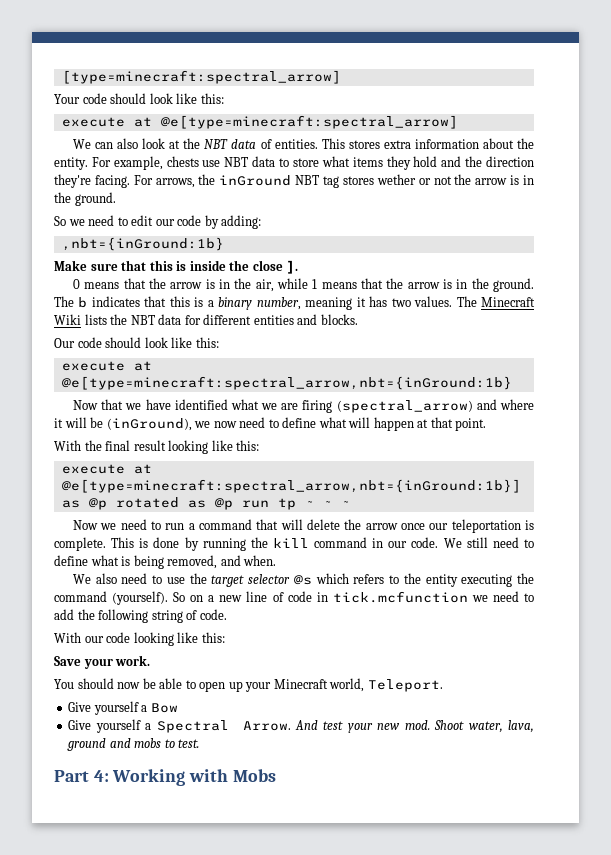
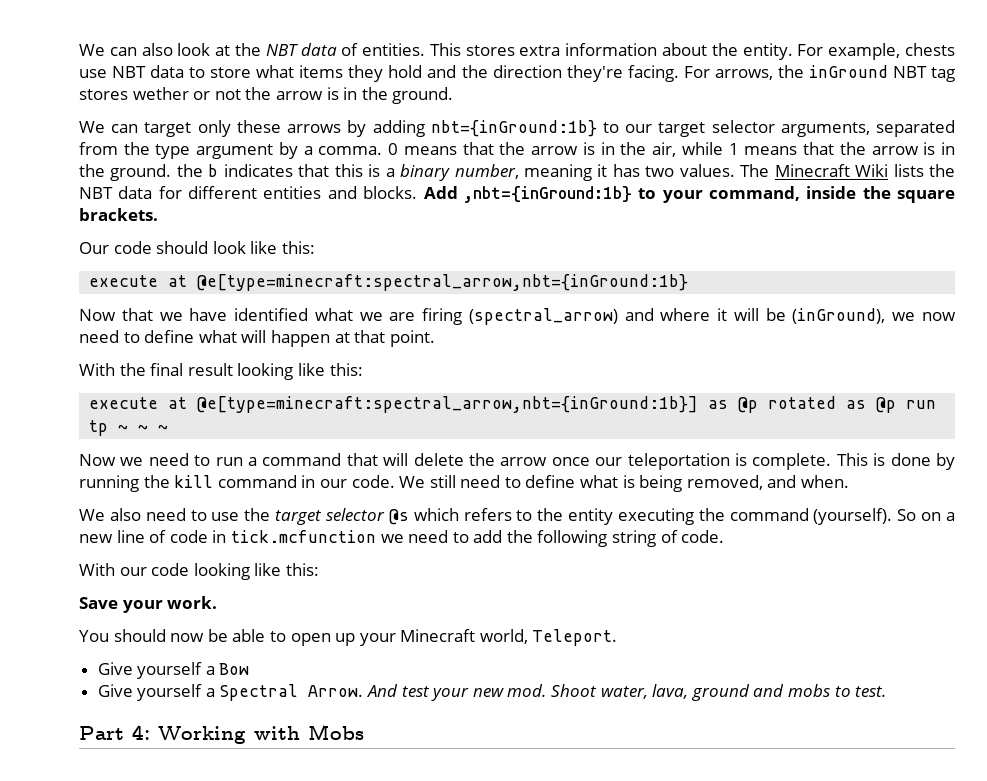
[61,70,341,84] [54,93,224,104] [61,115,458,129] [type=minecraft:spectral_arrow] // Your code should look like this: // execute at @e[type=minecraft:spectral_arrow] // -> (79, 50) none
[54,215,262,229] [61,237,224,251] [54,260,299,274] So we need to edit our code by adding: // ,nbt={inGround:1b} // Make sure that this is inside the close ]. // -> [79,120,955,137] [79,142,383,159] We can target only these arrows by adding nbt={inGround:1b} to our target selector arguments, separated from the type argument by a comma.
[54,296,74,307] The -> [176,164,203,177] the
(358, 319) none -> [423,186,956,203] [79,208,158,221] Add ,nbt={inGround:1b} to your command, inside the square brackets.

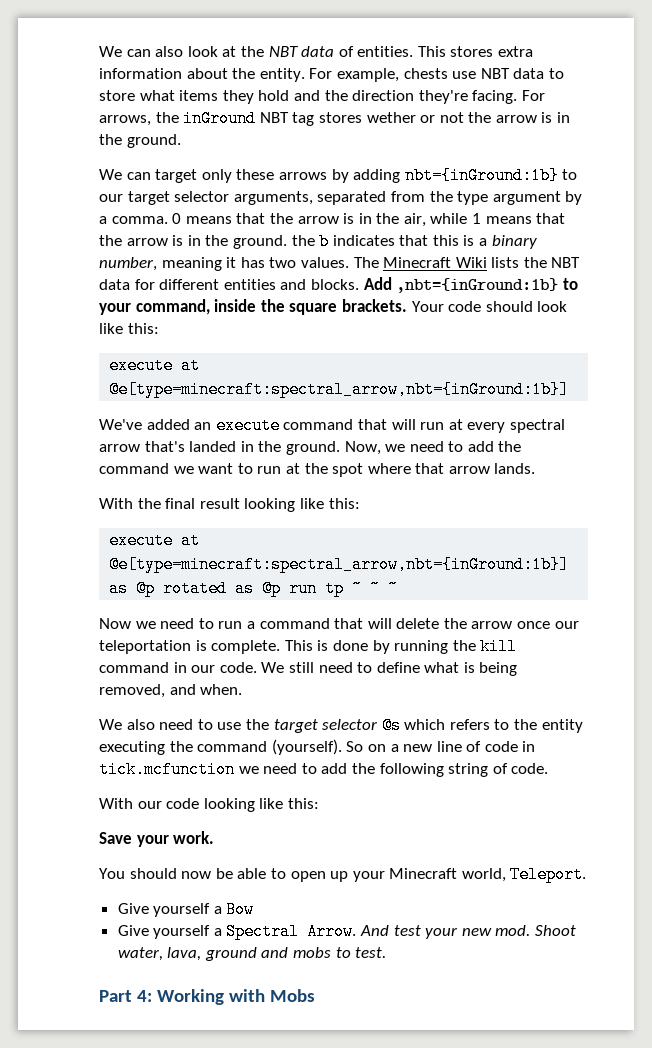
[79,242,109,254] // Our -> [411,301,444,312] Your
[197,274,689,291] [79,308,956,325] [79,330,435,347] @e[type=minecraft:spectral_arrow,nbt={inGround:1b} // Now that we have identified what we are firing (spectral_arrow) and where it will be (inGround), we now need to define what will happen at that point. -> [109,381,570,398] [99,417,565,434] [99,441,522,455] [99,463,536,477] @e[type=minecraft:spectral_arrow,nbt={inGround:1b}] // We've added an execute command that will run at every spectral arrow that's landed in the ground. Now, we need to add the command we want to run at the spot where that arrow lands.

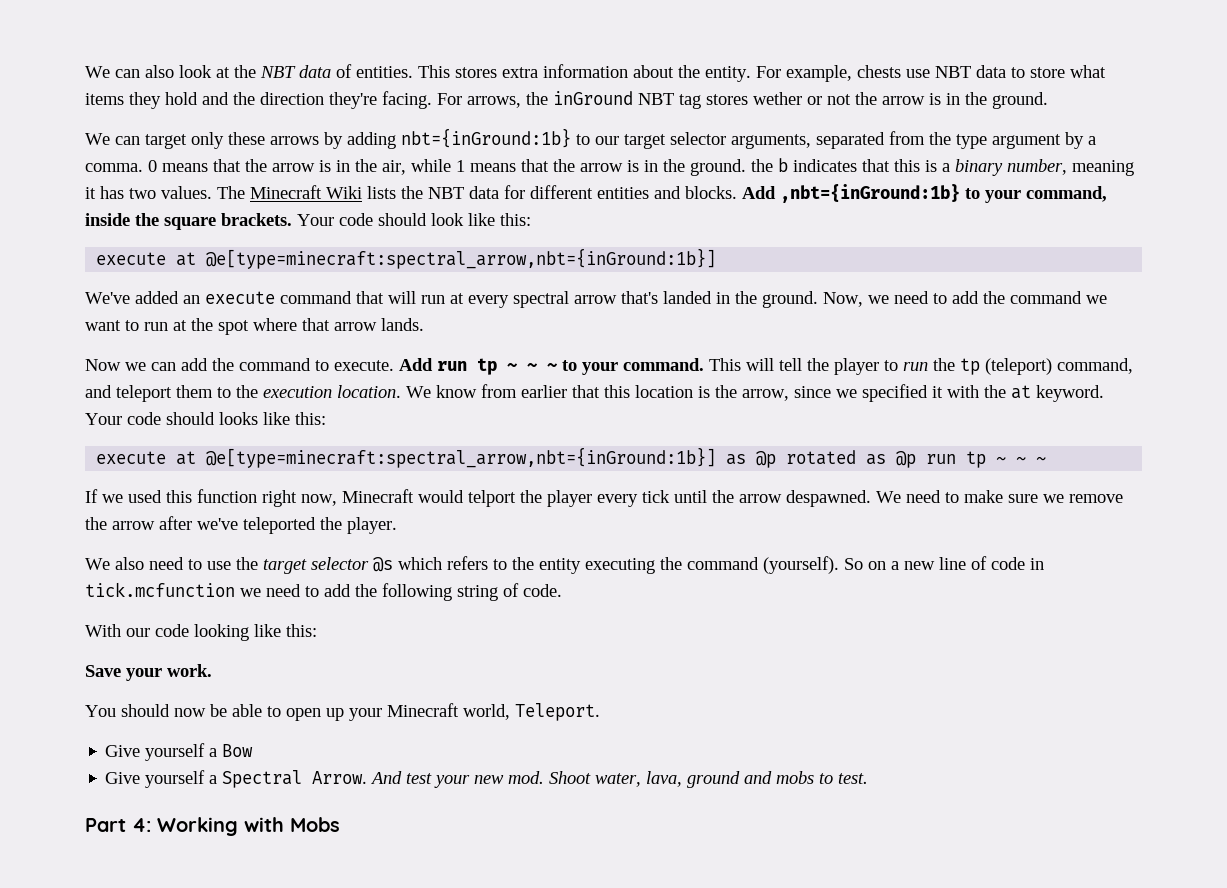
[99,498,296,512] With the final result looking -> [85,358,1133,375] [85,384,1104,402] [85,412,258,425] Now we can add the command to execute. Add run tp ~ ~ ~ to your command. This will tell the player to run the tp (teleport) command, and teleport them to the execution location. We know from earlier that this location is the arrow, since we specified it with the at keyword. Your code should looks
[99,618,579,629] [99,638,518,655] [99,662,518,676] [99,684,243,698] Now we need to run a command that will delete the arrow once our teleportation is complete. This is done by running the kill command in our code. We still need to define what is being removed, and when. -> [85,489,1123,507] [85,516,397,534] If we used this function right now, Minecraft would telport the player every tick until the arrow despawned. We need to make sure we remove the arrow after we've teleported the player.

